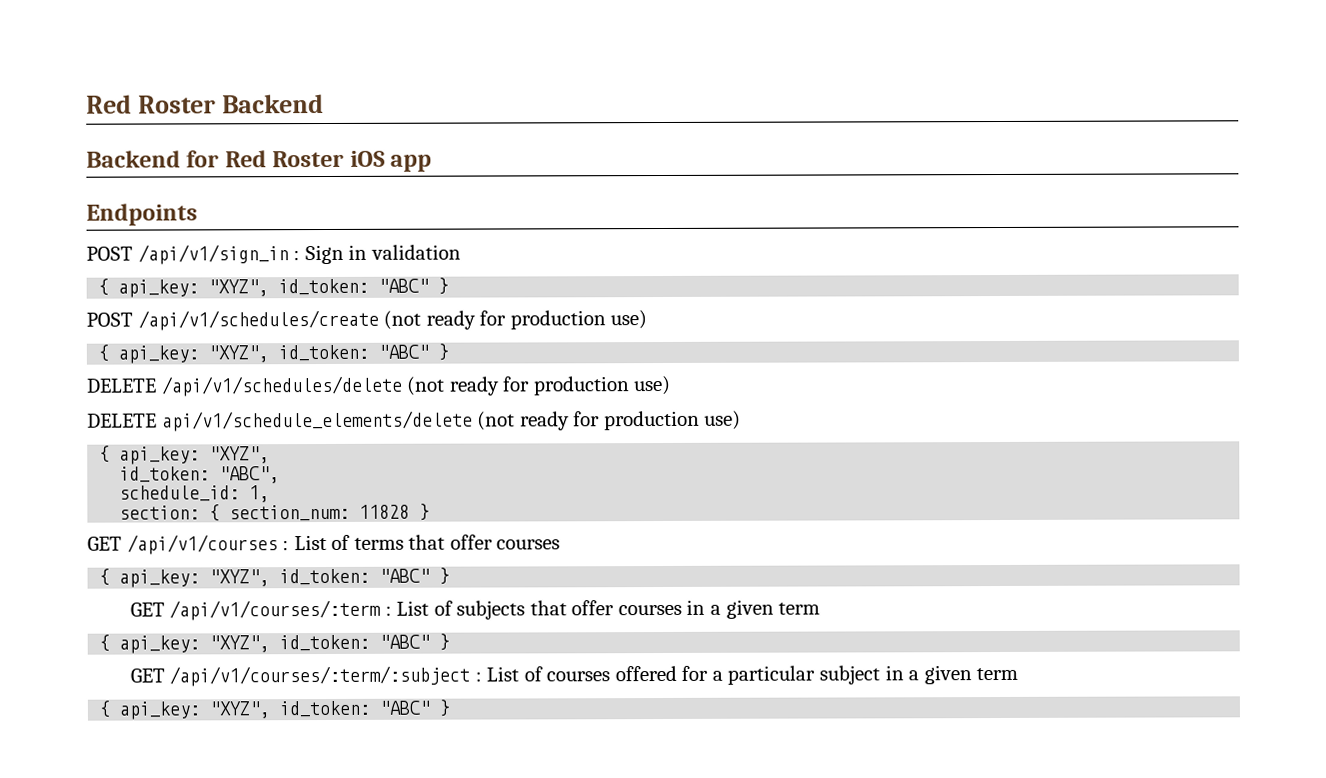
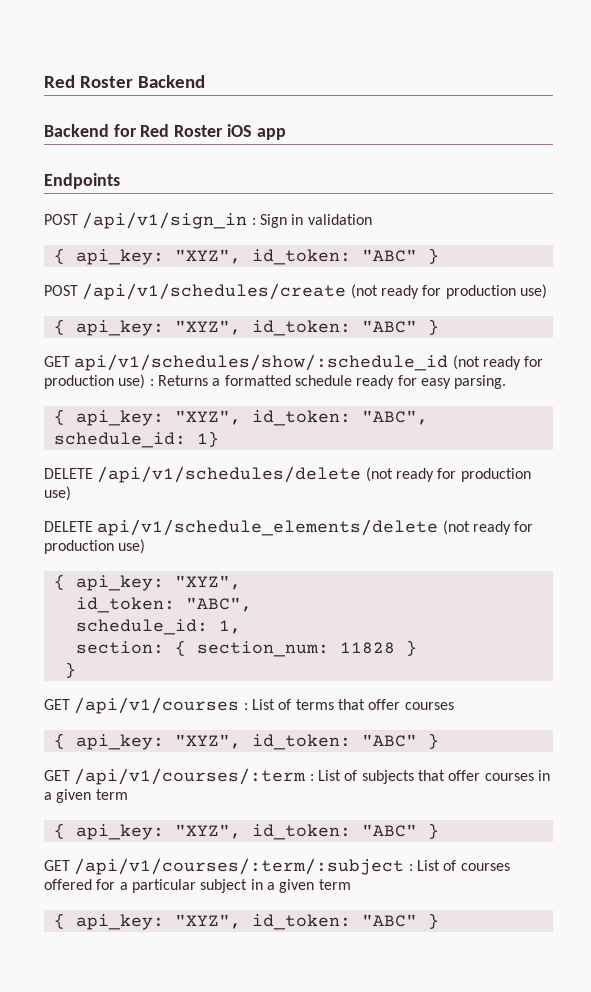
(450, 352) none -> [44,354,544,371] [44,374,507,389] [53,409,428,426] [53,431,219,448] // GET api/v1/schedules/show/:schedule_id (not ready for production use) : Returns a formatted schedule ready for easy parsing. // { api_key: "XYZ", id_token: "ABC", schedule_id: 1}
(431, 512) none -> [64,662,76,678] // }

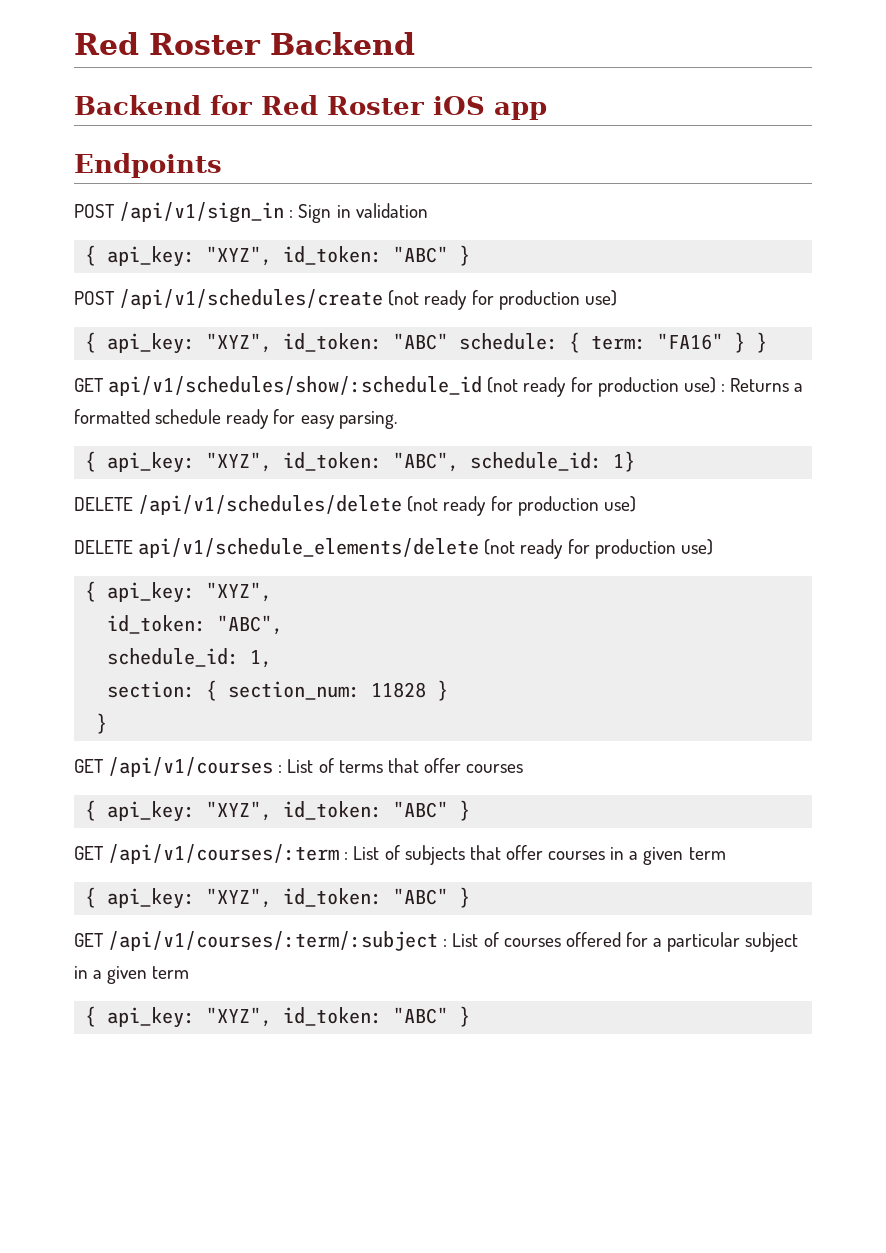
(417, 326) none -> [459,332,746,353] schedule: { term: "FA16" }

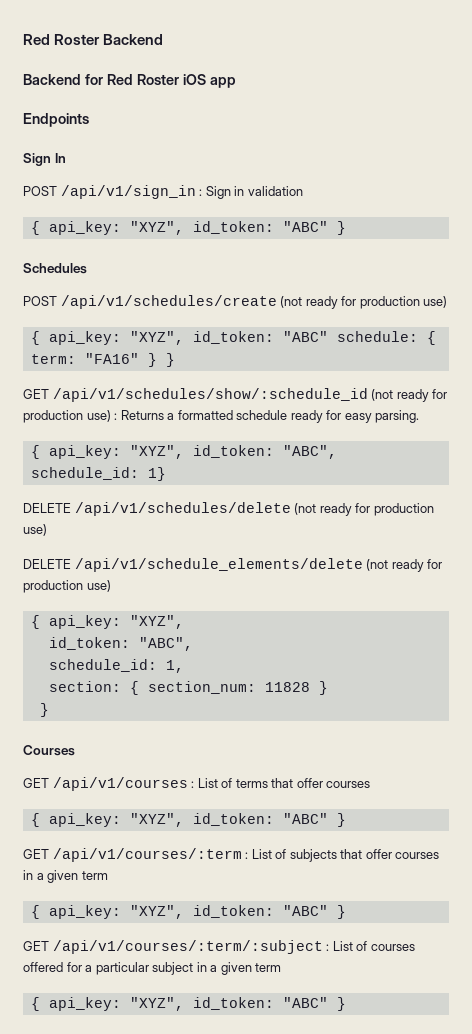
(222, 165) none -> [23,153,66,166] // Sign In
(471, 255) none -> [23,263,87,274] // Schedules
[108,376,483,396] api/v1/schedules/show/:schedule_id -> [52,388,368,402] /api/v1/schedules/show/:schedule_id
[138,538,480,558] api/v1/schedule_elements/delete -> [74,558,363,572] /api/v1/schedule_elements/delete
(108, 723) none -> [23,745,75,756] // Courses

